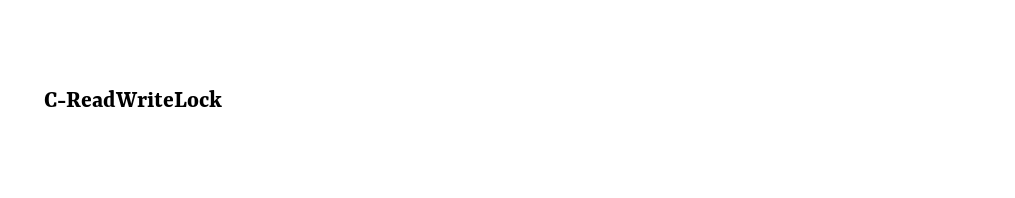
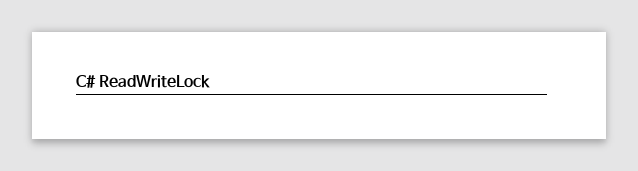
[44,90,222,107] C-ReadWriteLock -> [76,75,211,88] C# ReadWriteLock

